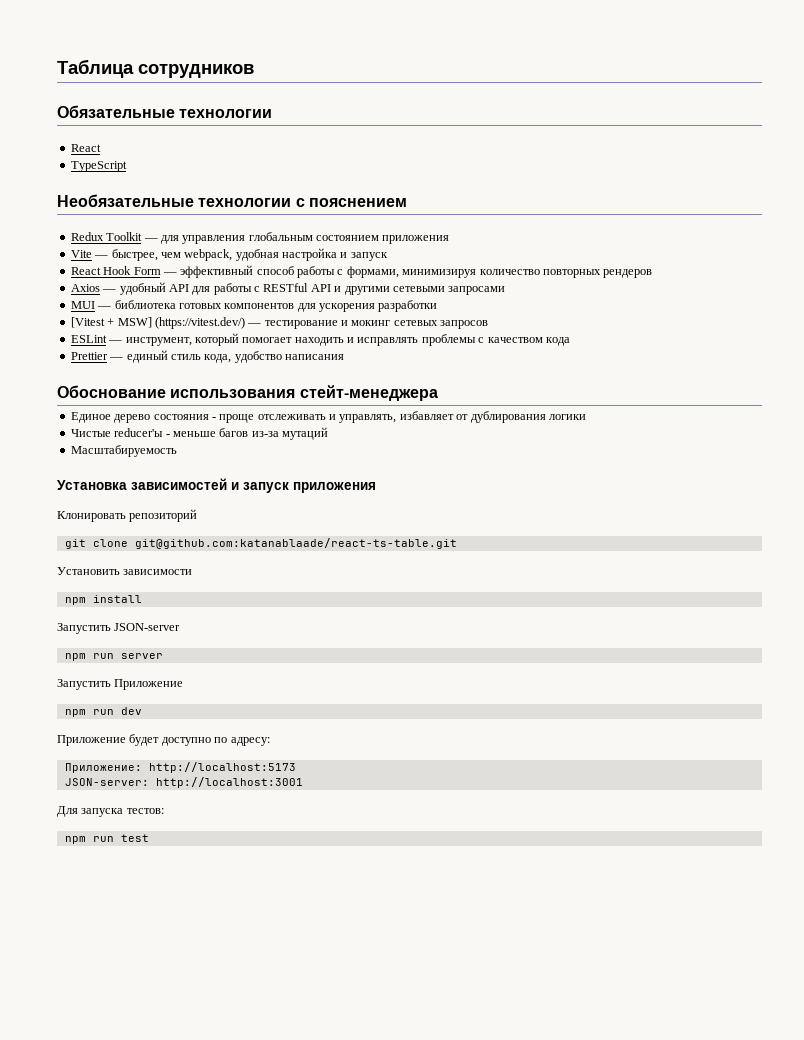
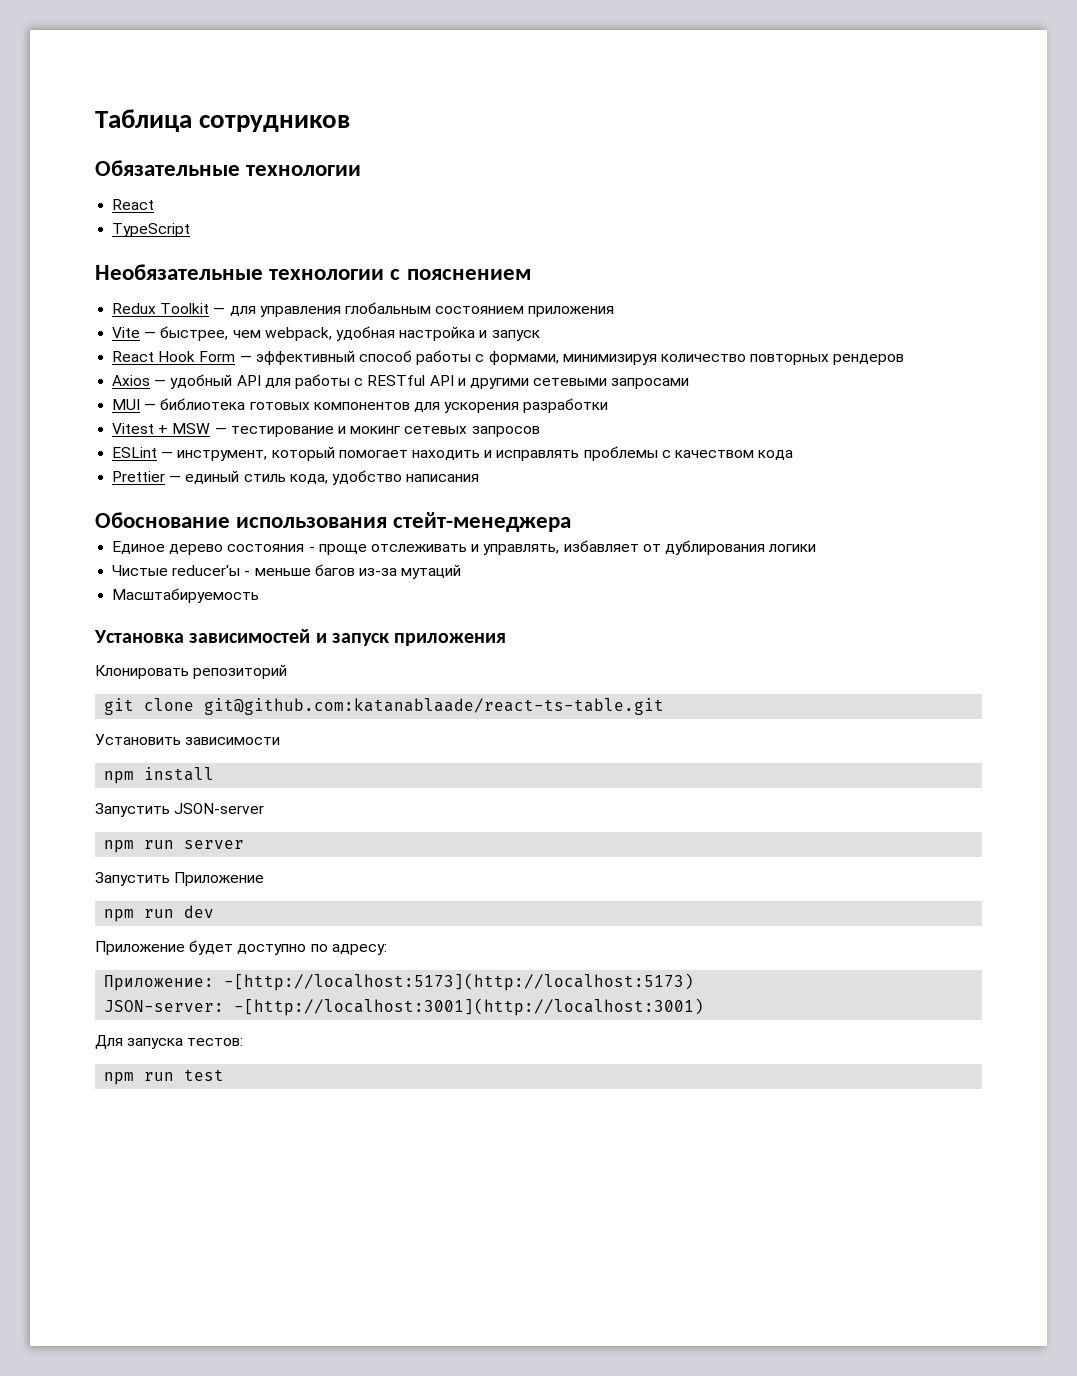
[70,317,245,329] [Vitest + MSW] (https://vitest.dev/) -> [112,423,211,434] Vitest + MSW
[148,762,296,773] http://localhost:5173 -> [224,973,695,991] -[http://localhost:5173](http://localhost:5173)
[155,777,303,788] http://localhost:3001 -> [234,998,705,1016] -[http://localhost:3001](http://localhost:3001)

